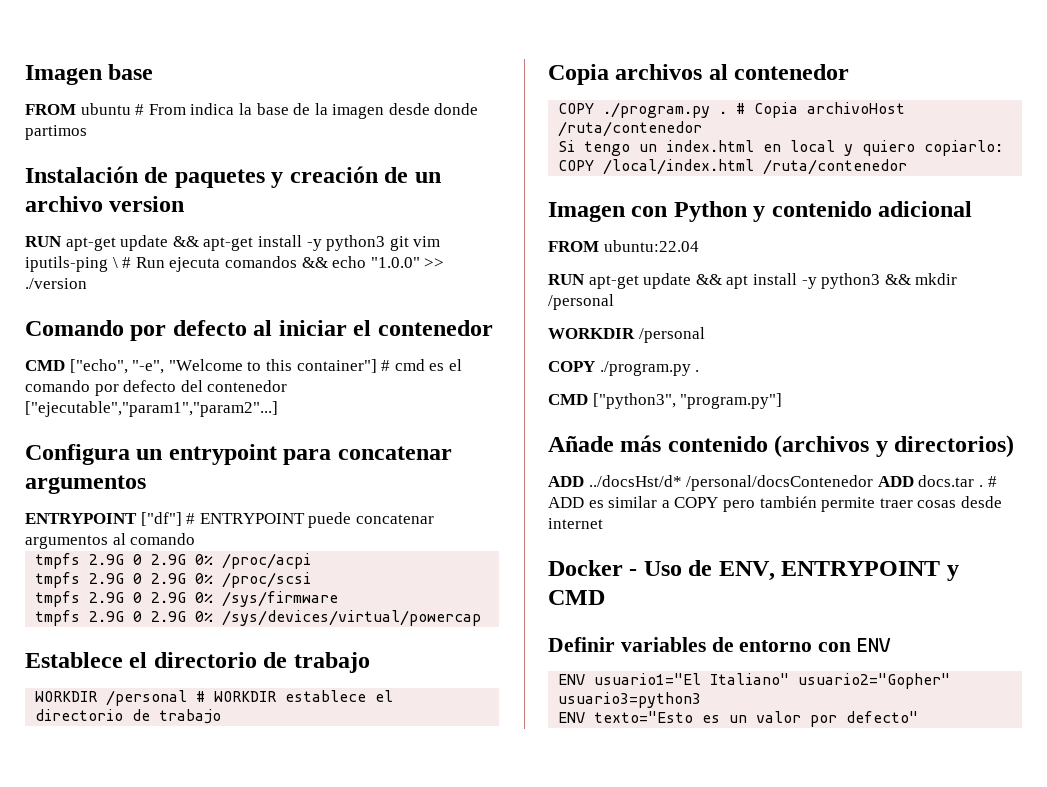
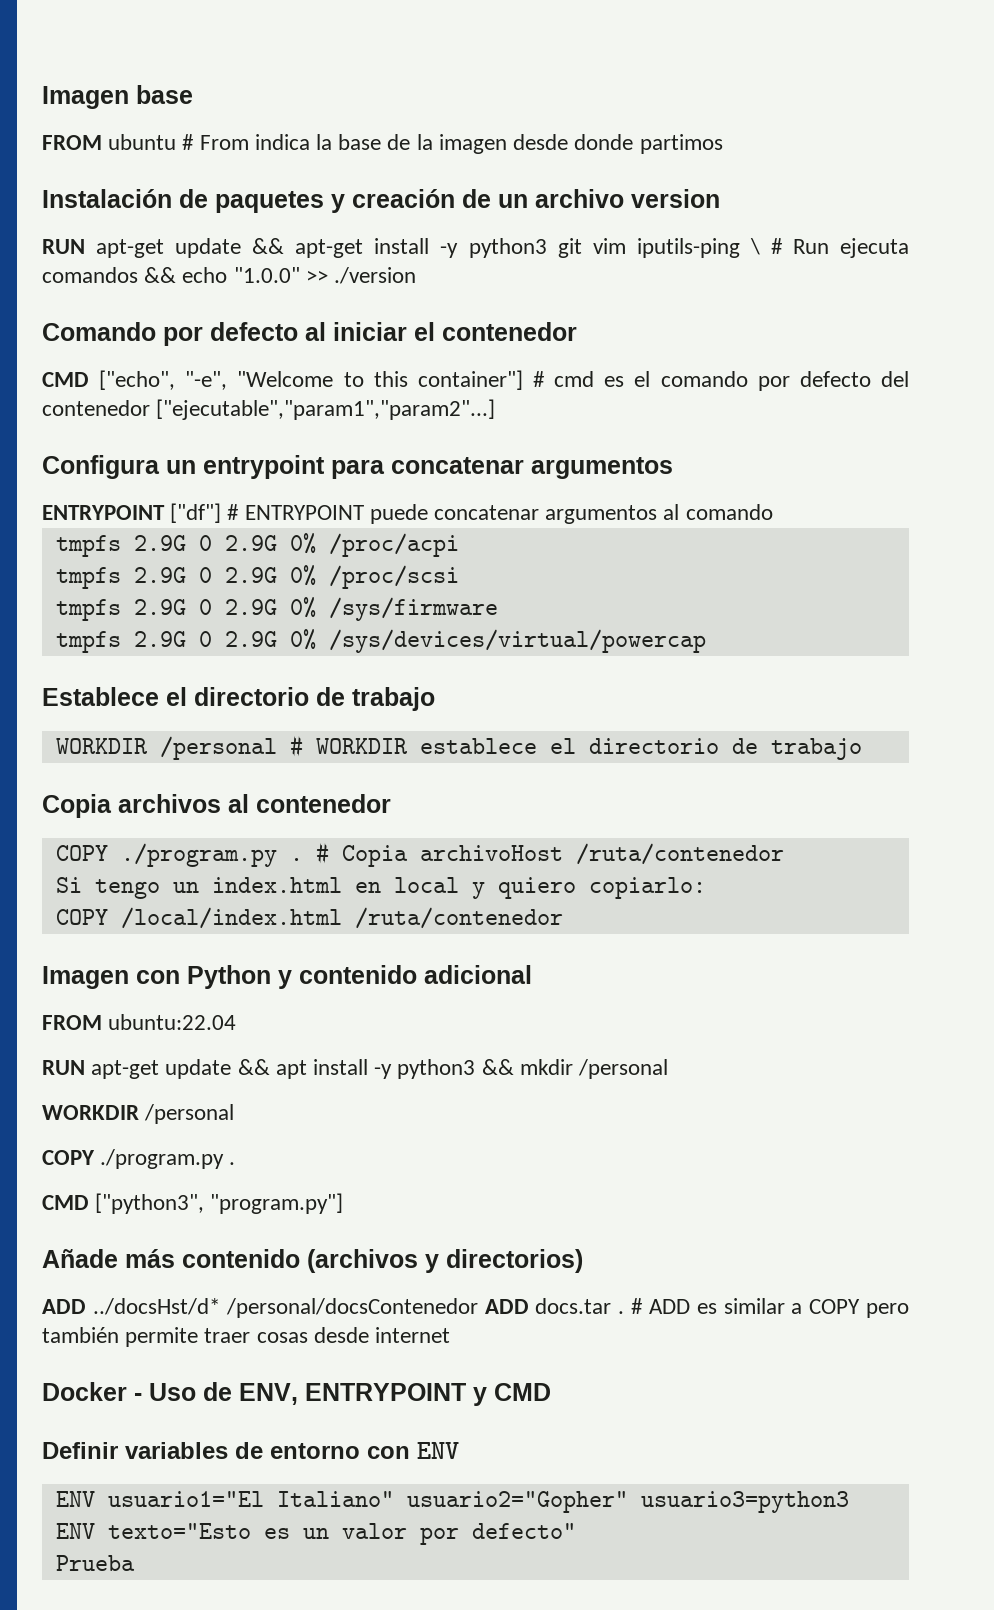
(919, 717) none -> [55,1555,135,1571] // Prueba

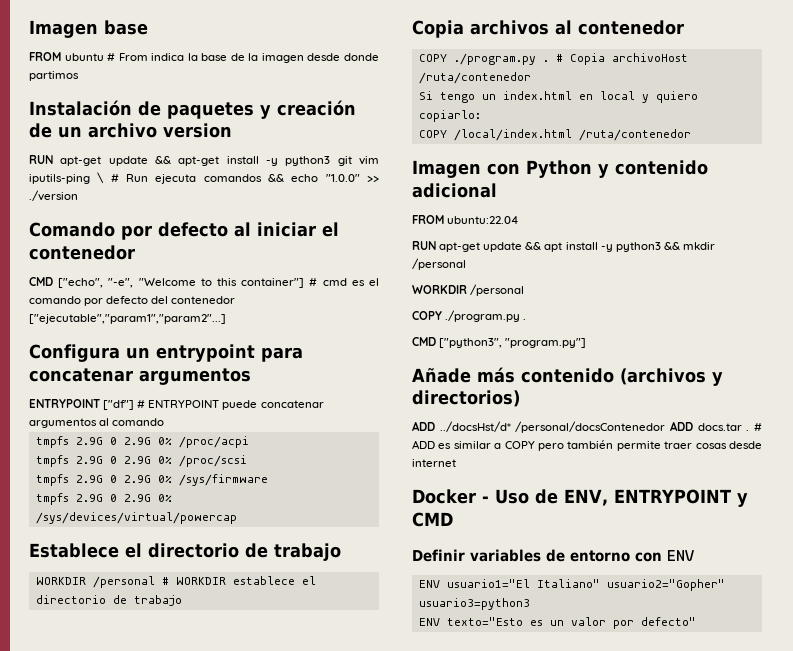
[55,1555,135,1571] // Prueba -> (696, 621) none

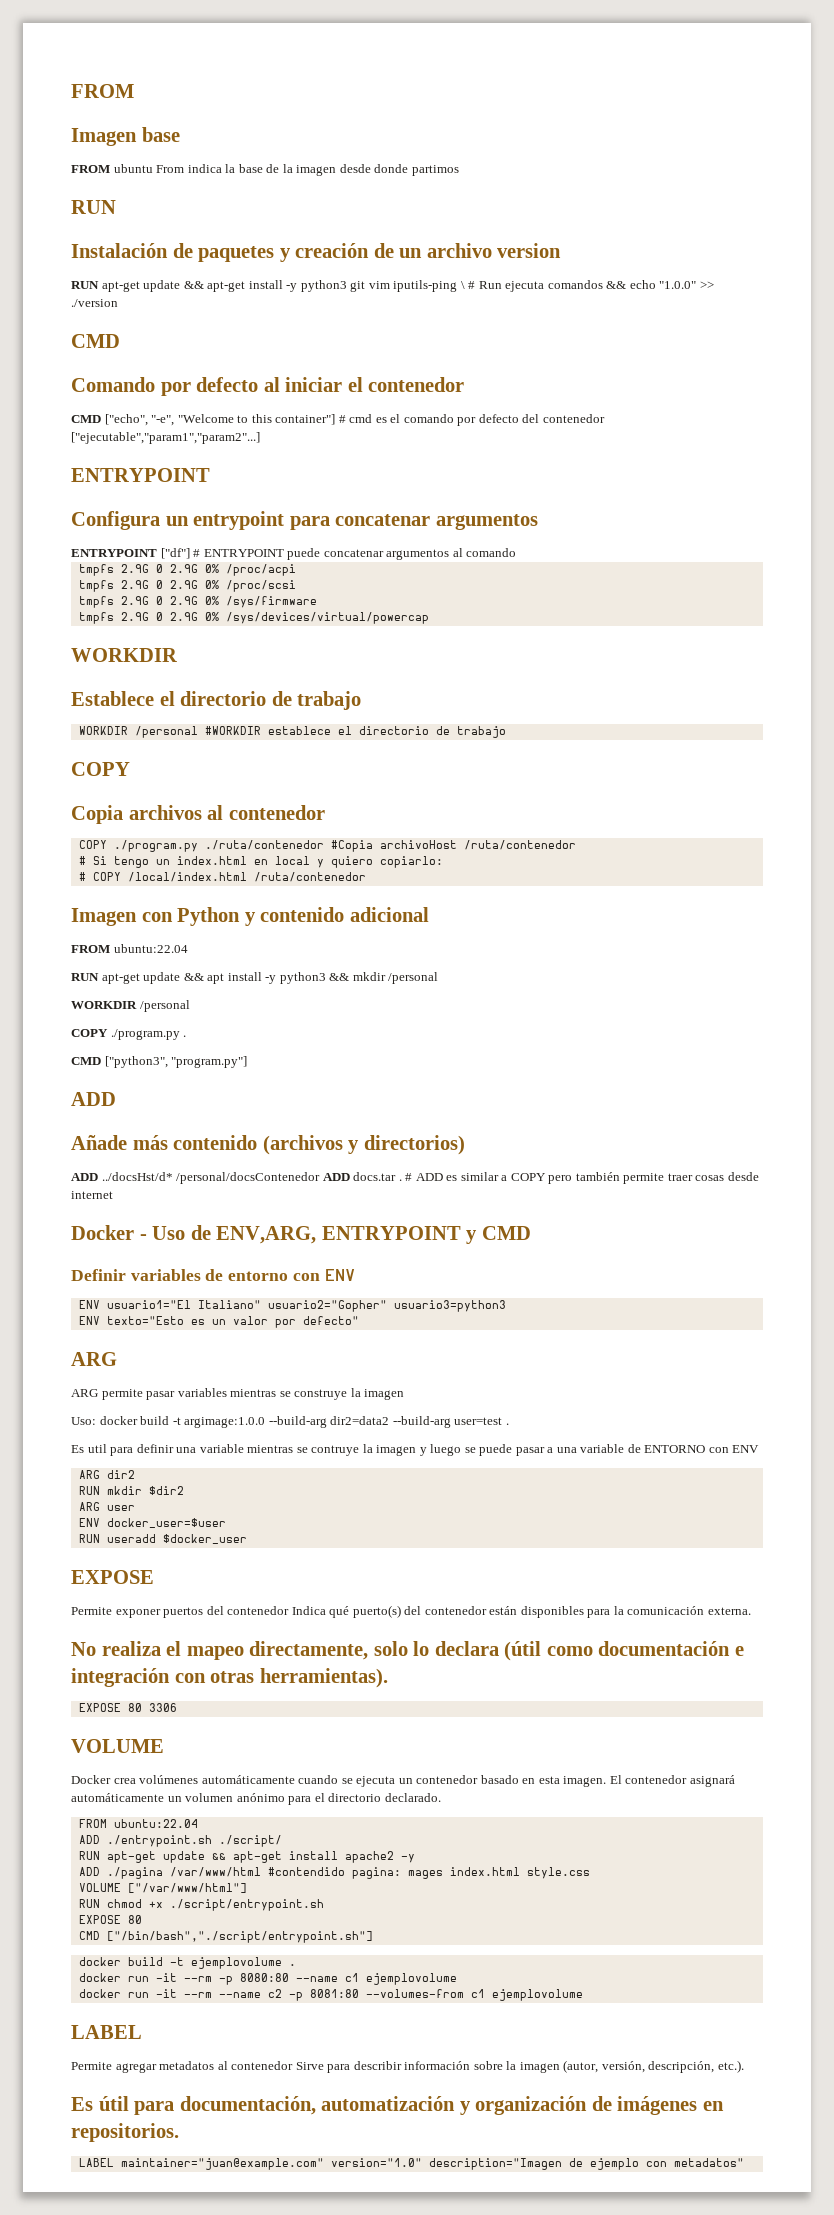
(29, 29) none -> [71,84,134,98] FROM //
[107,53,116,61] # -> (153, 168) none
(79, 76) none -> [71,200,116,214] // RUN
(78, 195) none -> [71,334,120,348] // CMD
(226, 319) none -> [71,468,210,482] // ENTRYPOINT
(237, 518) none -> [71,648,177,662] // WORKDIR
[161,577,226,585] # WORKDIR -> [204,726,261,735] #WORKDIR
(182, 600) none -> [71,762,130,776] // COPY
[542,53,605,65] . # Copia -> [204,840,373,852] ./ruta/contenedor #Copia
(531, 78) none -> [78,856,86,865] #
(481, 116) none -> [78,872,86,881] #
(587, 343) none -> [71,1092,116,1106] // ADD
[564,489,608,506] ENV, -> [216,1226,317,1244] ENV,ARG,
(696, 621) none -> [71,1352,117,1366] [71,1388,405,1400] [71,1416,509,1428] [71,1444,760,1456] [78,1470,135,1479] [78,1486,184,1495] [78,1502,135,1511] [78,1518,226,1528] [78,1534,247,1544] [71,1570,154,1584] [71,1605,751,1618] [71,1641,744,1661] [71,1668,388,1688] [78,1703,177,1712] [71,1739,164,1753] [71,1775,735,1787] [71,1793,441,1805] [78,1819,198,1828] [78,1835,282,1847] [78,1851,415,1863] [78,1867,590,1879] [78,1883,247,1893] [78,1899,324,1911] [78,1915,142,1924] [78,1931,373,1943] [78,1957,296,1969] [78,1973,457,1985] [78,1989,583,2001] [71,2025,142,2039] [71,2060,744,2073] [71,2096,724,2115] [71,2123,179,2142] [78,2158,744,2170] // ARG // ARG permite pasar variables mientras se construye la imagen // Uso: docker build -t argimage:1.0.0 --build-arg dir2=data2 --build-arg user=test . // Es util para definir una variable mientras se contruye la imagen y luego se puede pasar a una variable de ENTORNO con ENV // ARG dir2 // RUN mkdir $dir2 // ARG user // ENV docker_user=$user // RUN useradd $docker_user // EXPOSE // Permite exponer puertos del contenedor Indica qué puerto(s) del contenedor están disponibles para la comunicación externa. // No realiza el mapeo directamente, solo lo declara (útil como documentación e integración con otras herramientas). // EXPOSE 80 3306 // VOLUME // Docker crea volúmenes automáticamente cuando se ejecuta un contenedor basado en esta imagen. El contenedor asignará automáticamente un volumen anónimo para el directorio declarado. // FROM ubuntu:22.04 // ADD ./entrypoint.sh ./script/ // RUN apt-get update && apt-get install apache2 -y // ADD ./pagina /var/www/html #contendido pagina: mages index.html style.css // VOLUME ["/var/www/html"] // RUN chmod +x ./script/entrypoint.sh // EXPOSE 80 // CMD ["/bin/bash","./script/entrypoint.sh"] // docker build -t ejemplovolume . // docker run -it --rm -p 8080:80 --name c1 ejemplovolume // docker run -it --rm --name c2 -p 8081:80 --volumes-from c1 ejemplovolume // LABEL // Permite agregar metadatos al contenedor Sirve para describir información sobre la imagen (autor, versión, descripción, etc.). // Es útil para documentación, automatización y organización de imágenes en repositorios. // LABEL maintainer="juan@example.com" version="1.0" description="Imagen de ejemplo con metadatos"

